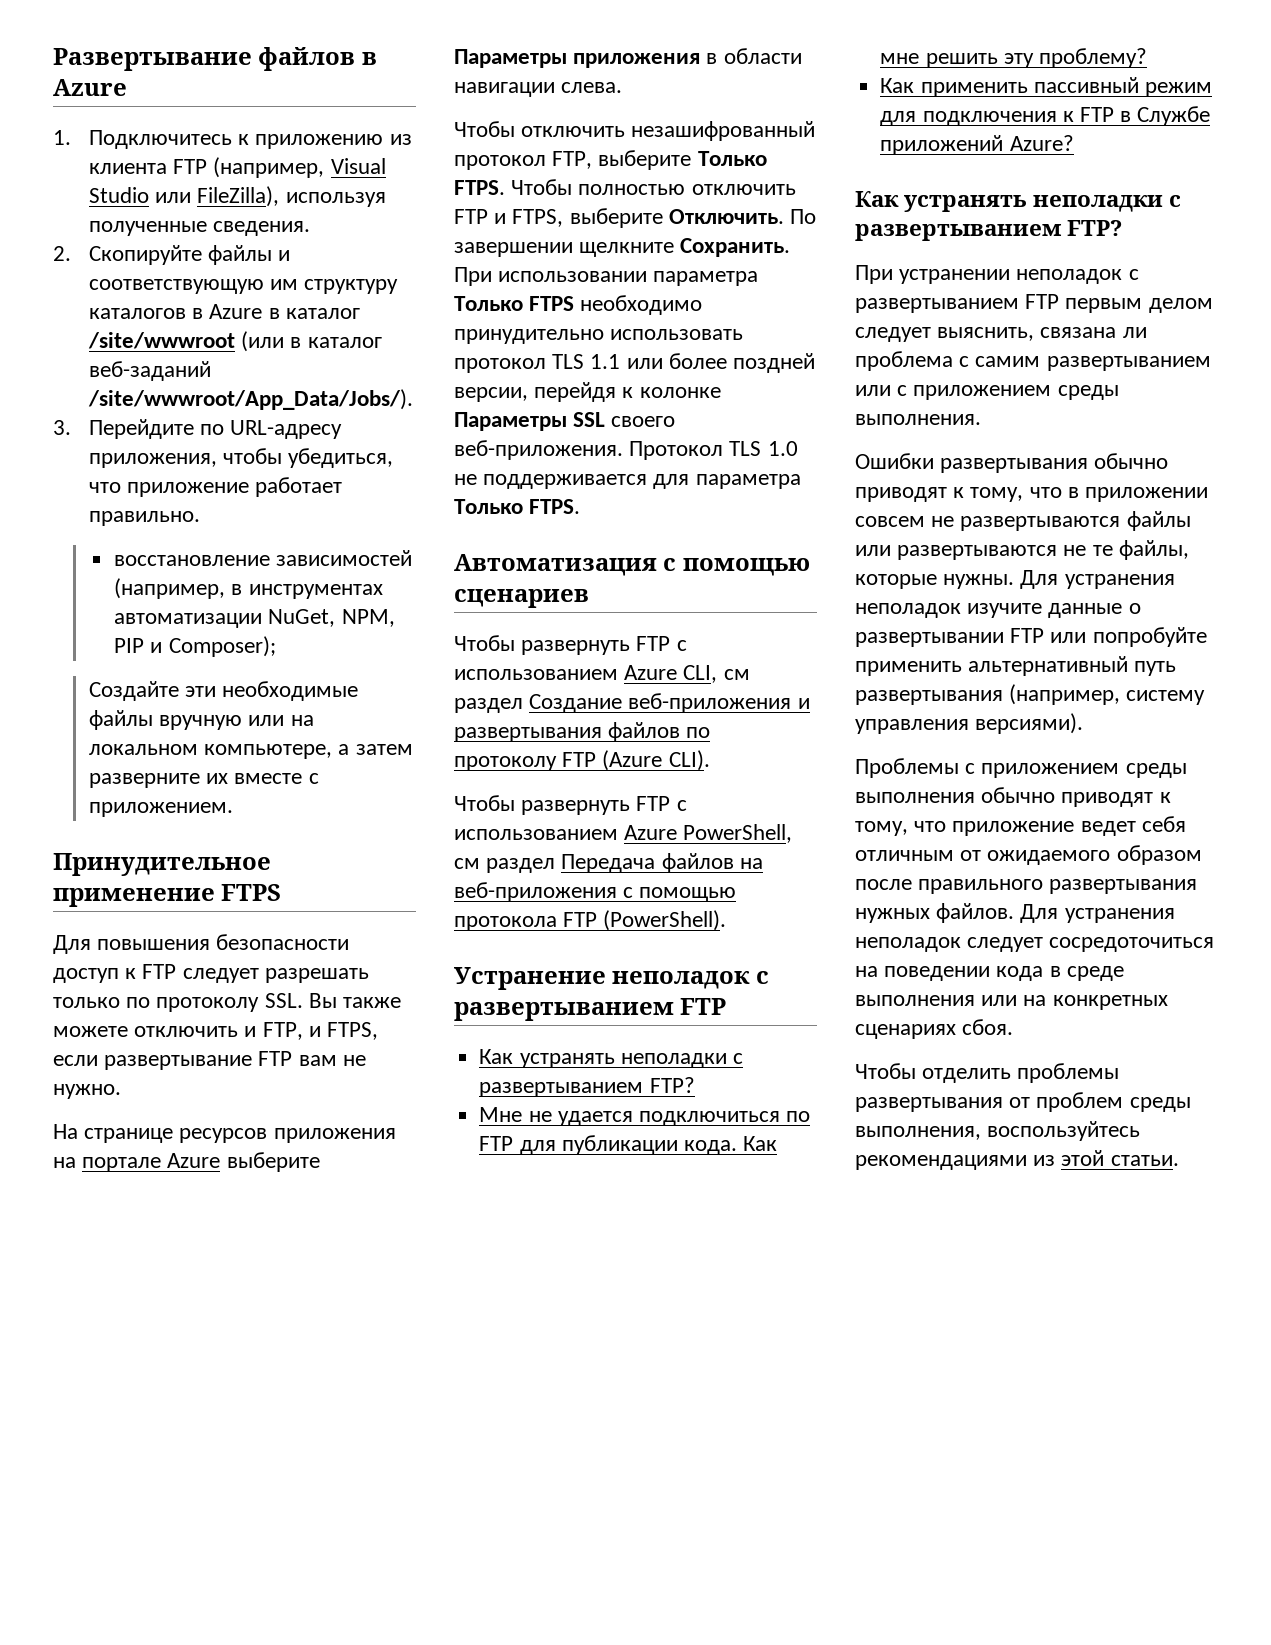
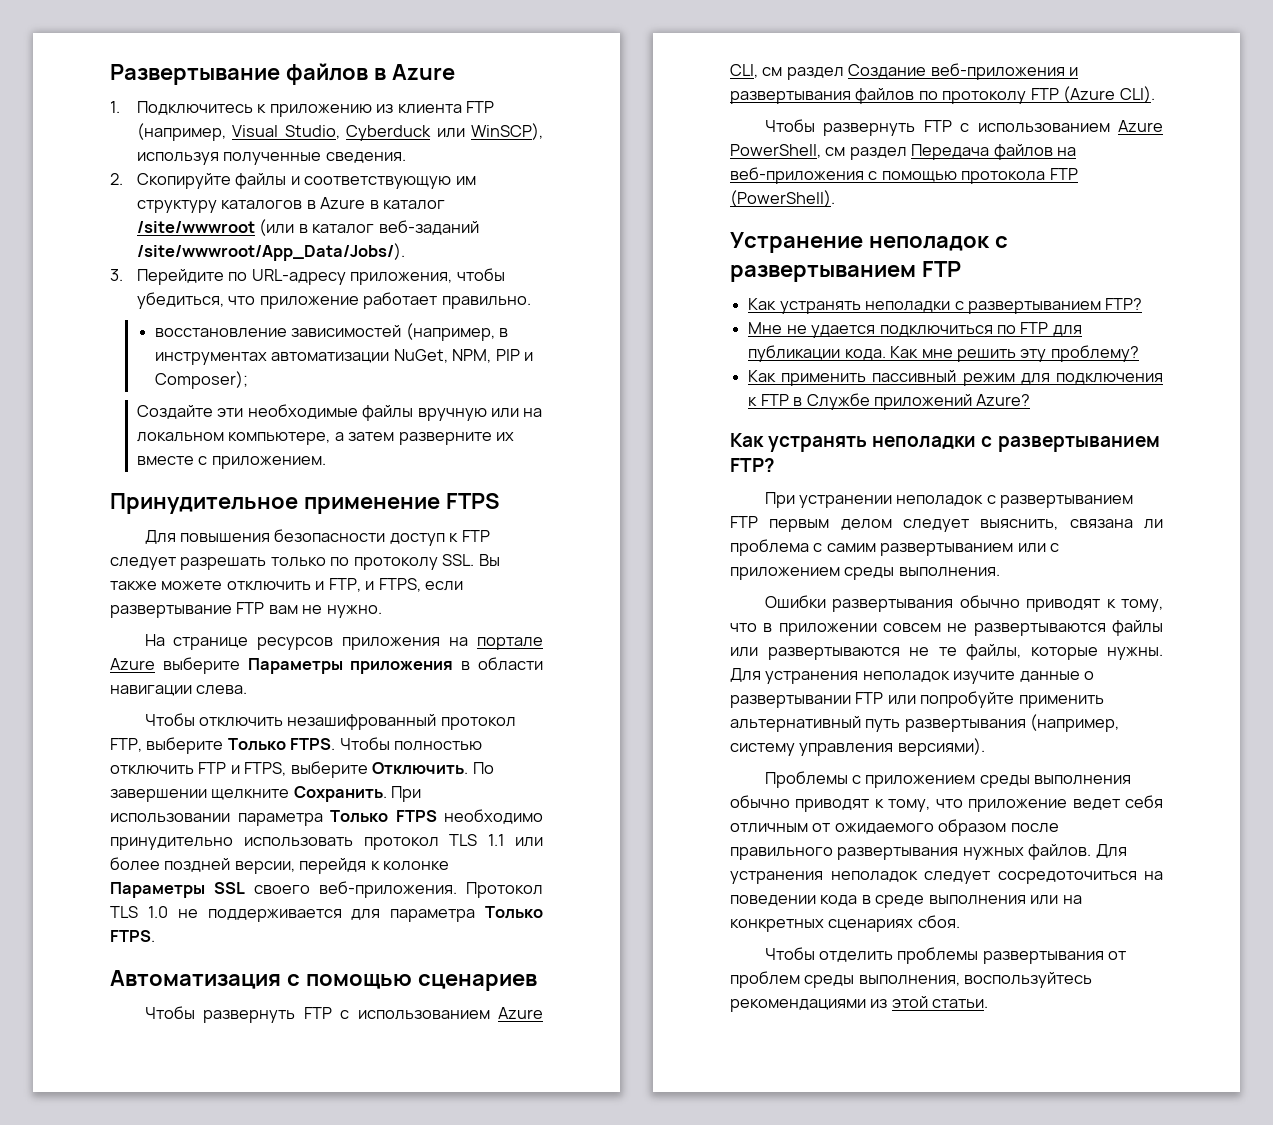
[88,186,280,207] Studio или FileZilla), -> [284,123,543,141] Studio, Cyberduck или WinSCP),

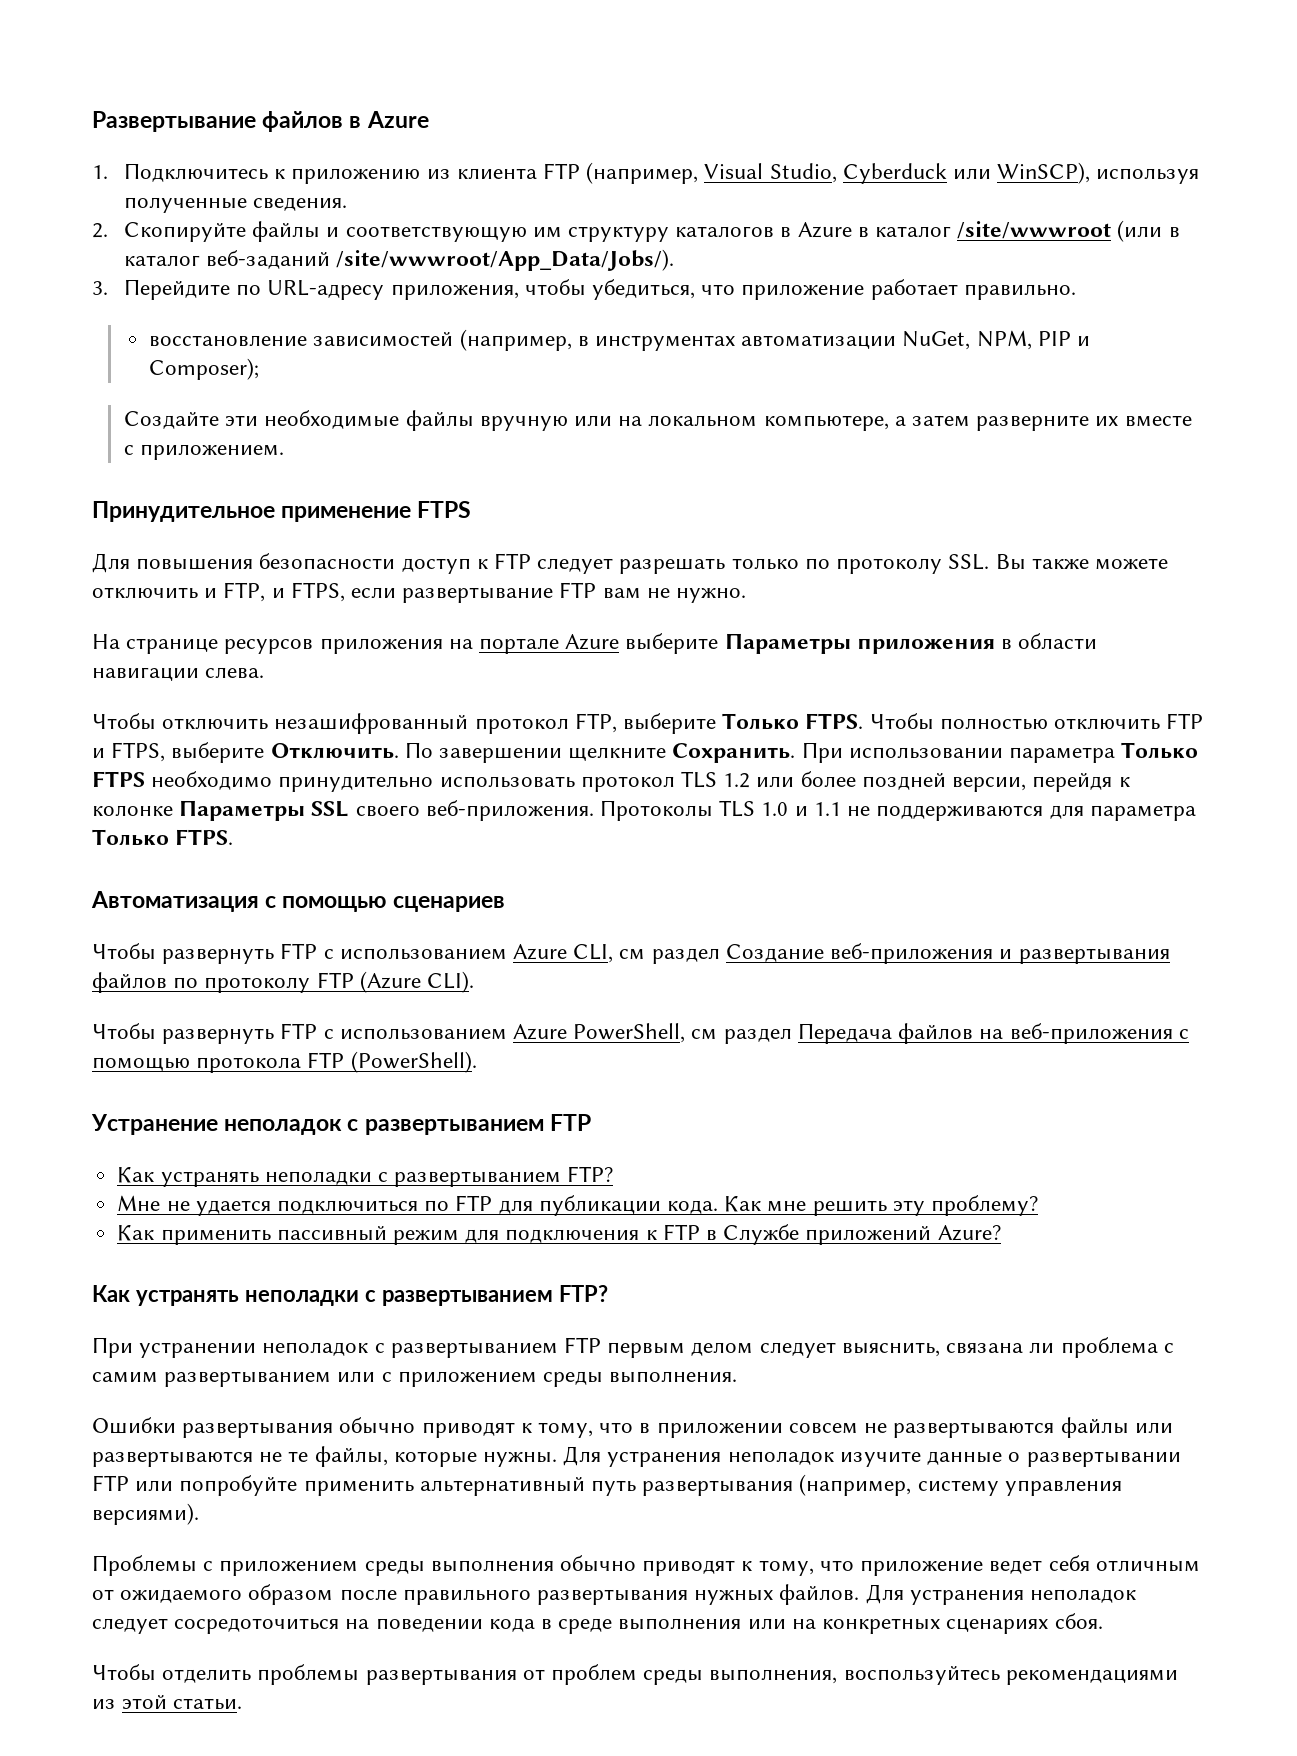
[488,834,505,846] 1.1 -> [723,773,751,788] 1.2
[466,882,543,898] Протокол -> [600,800,714,821] Протоколы
[177,909,342,922] не поддерживается -> [794,802,1044,821] и 1.1 не поддерживаются

